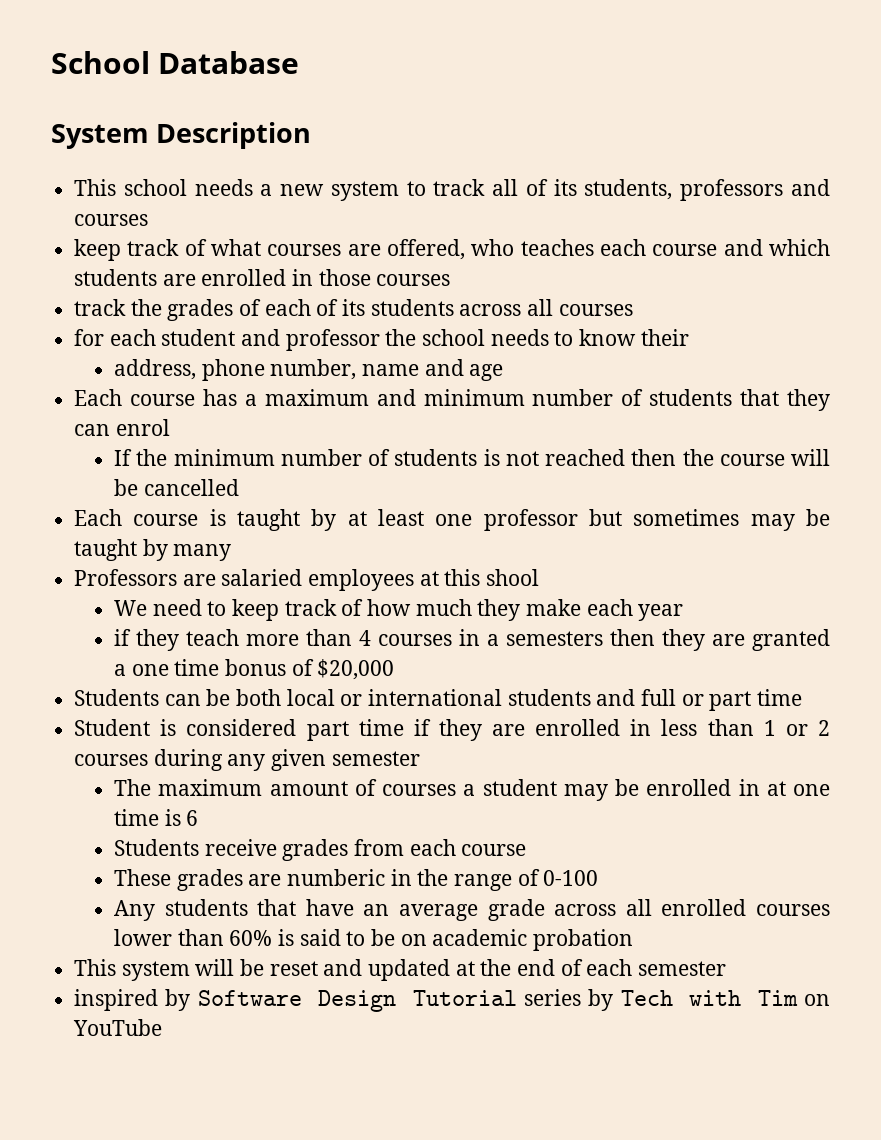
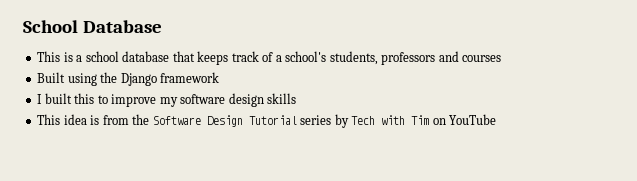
[51,122,312,149] [74,179,830,201] [74,214,149,226] [74,239,831,261] [74,269,451,286] [74,299,633,321] [74,329,689,351] [114,359,504,381] [74,389,830,411] [74,419,170,436] [114,449,830,466] [114,479,239,496] [74,509,831,531] [74,539,232,561] [74,569,540,591] [114,599,684,621] [114,629,830,651] [114,659,395,680] [74,689,803,711] [74,719,830,741] [74,749,420,771] [114,779,830,801] [114,809,199,826] [114,839,527,861] [114,869,599,891] [114,899,830,921] [114,929,634,951] [74,959,727,981] [74,989,191,1011] // System Description // This school needs a new system to track all of its students, professors and courses // keep track of what courses are offered, who teaches each course and which students are enrolled in those courses // track the grades of each of its students across all courses // for each student and professor the school needs to know their // address, phone number, name and age // Each course has a maximum and minimum number of students that they can enrol // If the minimum number of students is not reached then the course will be cancelled // Each course is taught by at least one professor but sometimes may be taught by many // Professors are salaried employees at this shool // We need to keep track of how much they make each year // if they teach more than 4 courses in a semesters then they are granted a one time bonus of $20,000 // Students can be both local or international students and full or part time // Student is considered part time if they are enrolled in less than 1 or 2 courses during any given semester // The maximum amount of courses a student may be enrolled in at one time is 6 // Students receive grades from each course // These grades are numberic in the range of 0-100 // Any students that have an average grade across all enrolled courses lower than 60% is said to be on academic probation // This system will be reset and updated at the end of each semester // inspired by -> [37,51,502,65] [37,72,220,86] [37,93,297,107] [37,114,150,125] // This is a school database that keeps track of a school's students, professors and courses // Built using the Django framework // I built this to improve my software design skills // This idea is from the

